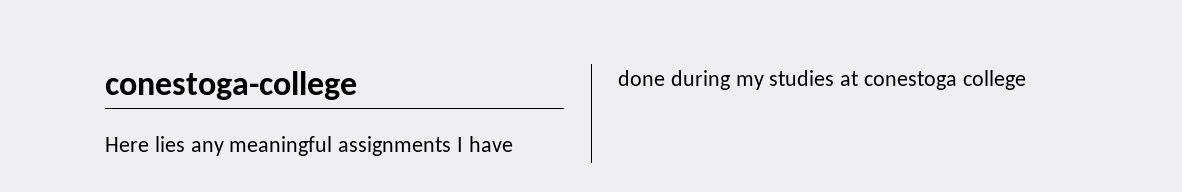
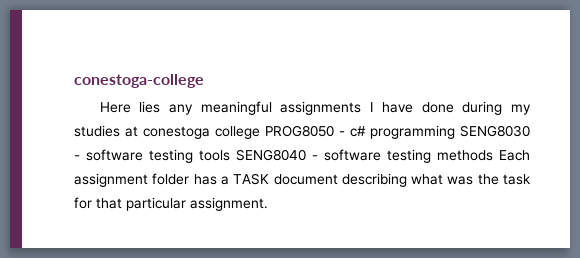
(1026, 80) none -> [265,125,530,139] [74,149,530,163] [74,173,531,187] [74,197,268,211] PROG8050 - c# programming SENG8030 - software testing tools SENG8040 - software testing methods Each assignment folder has a TASK document describing what was the task for that particular assignment.

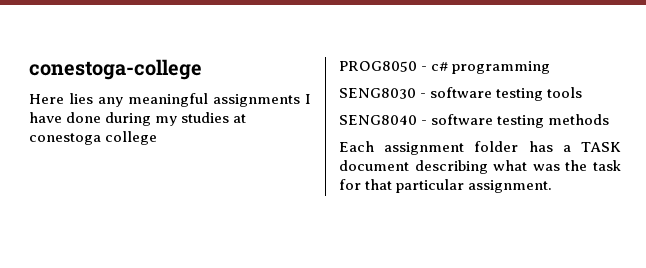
(260, 132) none -> (158, 138) //
(455, 132) none -> (551, 67) //
(230, 155) none -> (583, 92) //
(493, 155) none -> (610, 119) //

